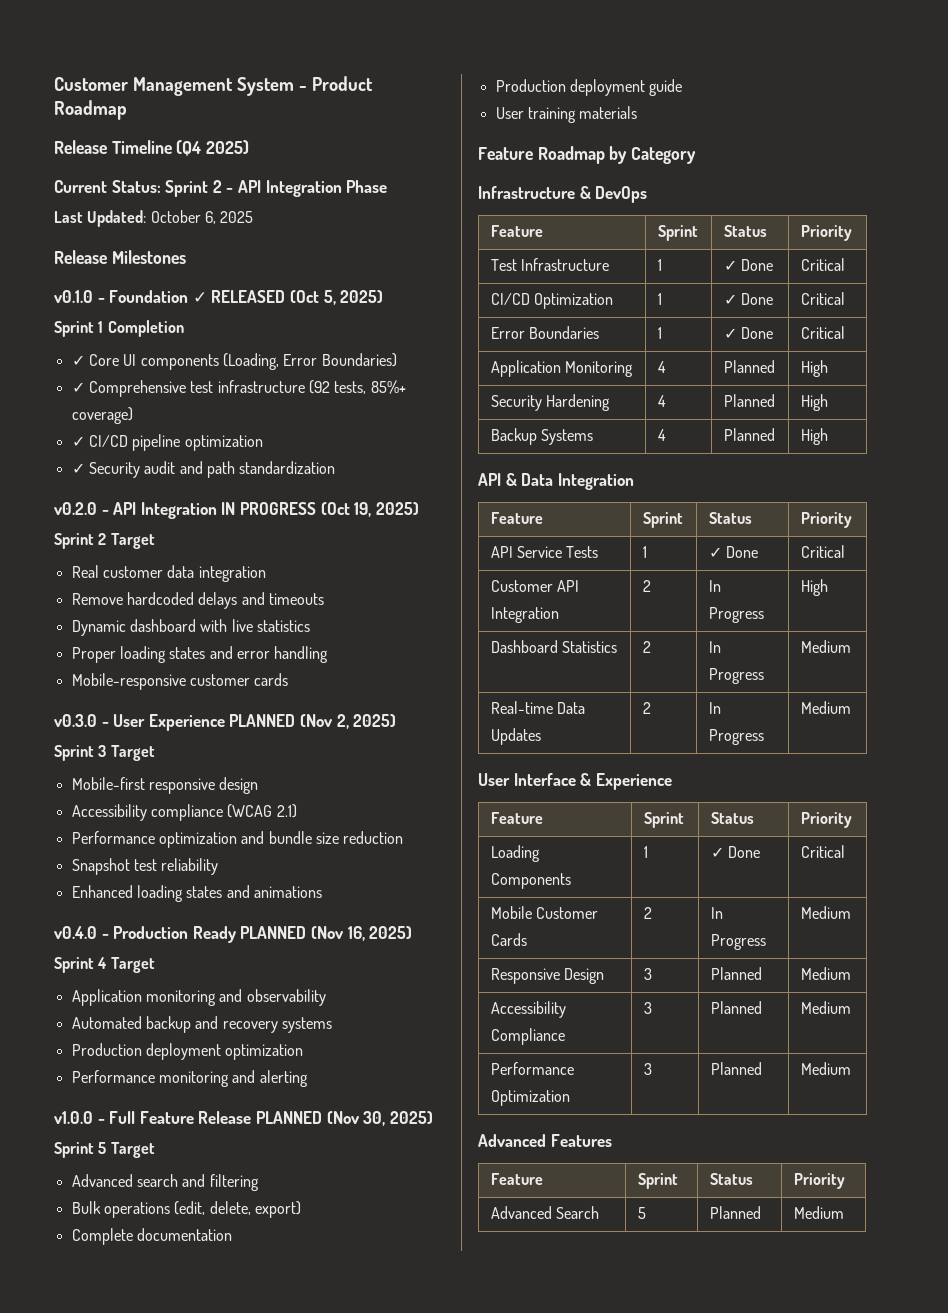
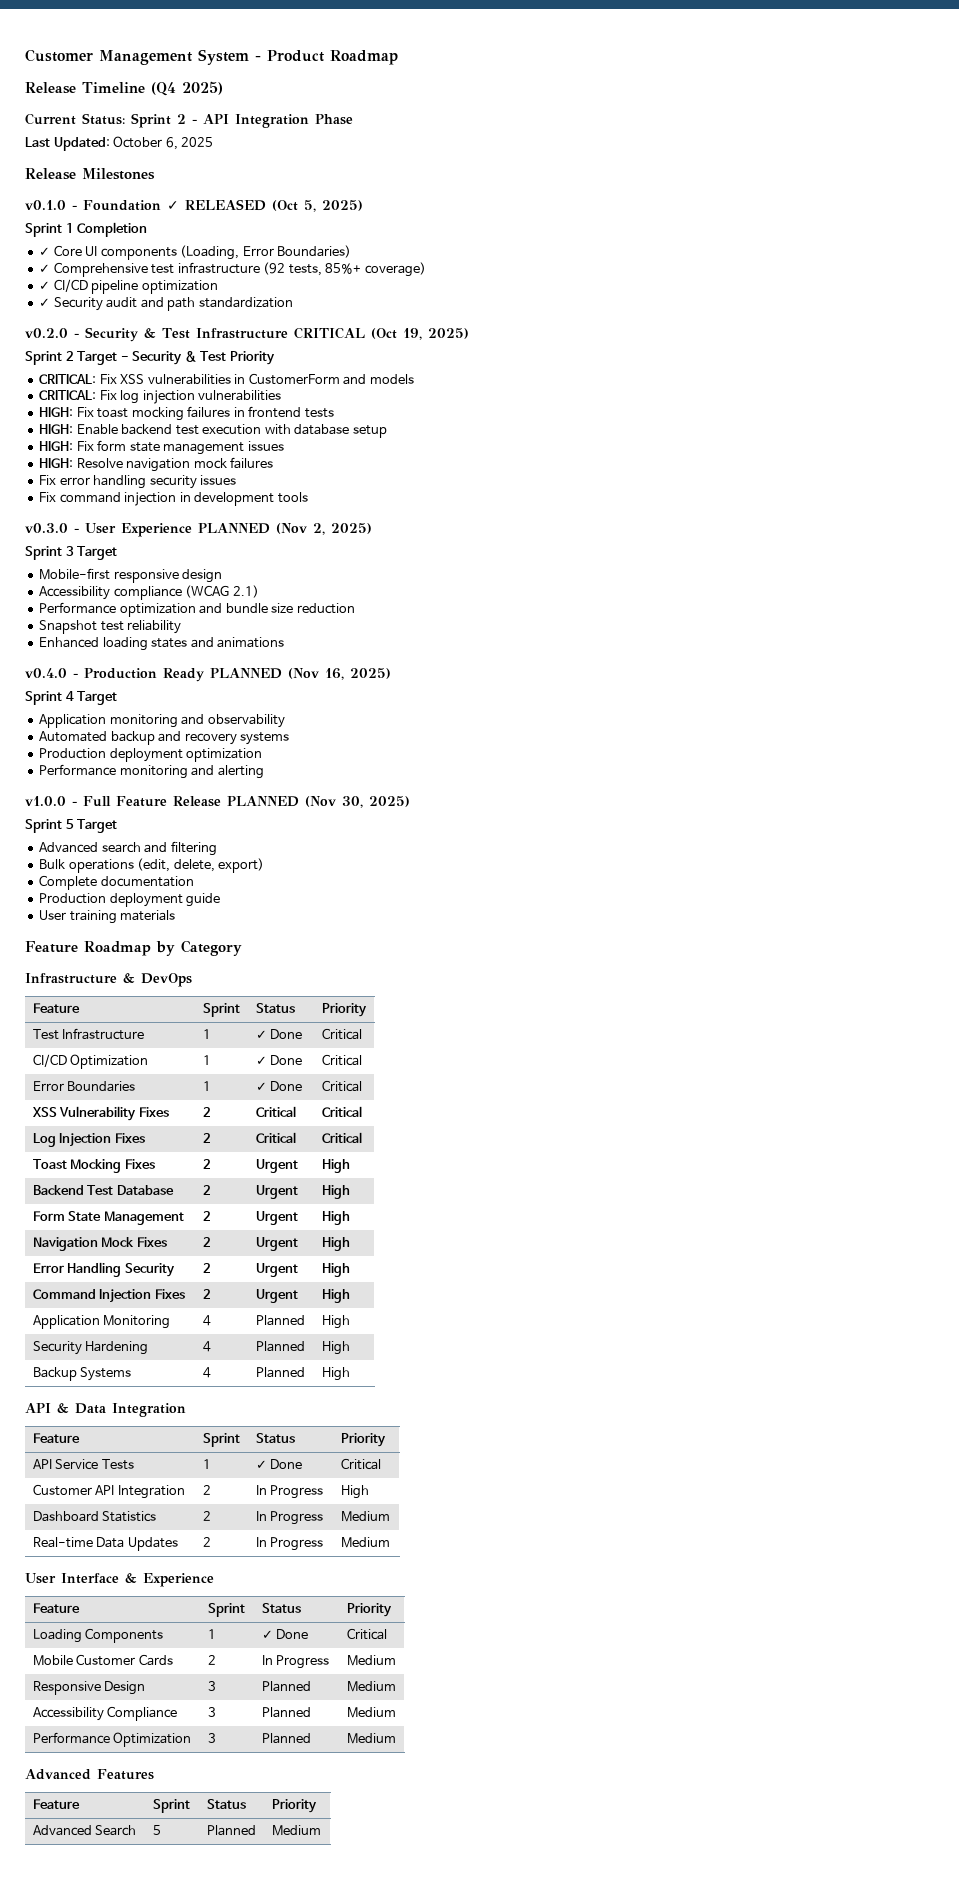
[113,502,316,519] API Integration IN PROGRESS -> [85,327,365,342] Security & Test Infrastructure CRITICAL
[71,565,266,582] [71,592,324,609] [71,619,310,636] [71,646,329,663] [71,673,289,690] // Real customer data integration // Remove hardcoded delays and timeouts // Dynamic dashboard with live statistics // Proper loading states and error handling // Mobile-responsive customer cards -> [120,351,275,365] [39,373,414,385] [39,390,282,404] [39,406,334,421] [39,424,387,438] [39,440,284,455] [39,457,274,472] [39,475,237,489] [39,492,308,506] - Security & Test Priority // CRITICAL: Fix XSS vulnerabilities in CustomerForm and models // CRITICAL: Fix log injection vulnerabilities // HIGH: Fix toast mocking failures in frontend tests // HIGH: Enable backend test execution with database setup // HIGH: Fix form state management issues // HIGH: Resolve navigation mock failures // Fix error handling security issues // Fix command injection in development tools
(845, 332) none -> [31,1106,169,1121] [202,1107,211,1117] [255,1106,296,1117] [321,1106,362,1117] [32,1133,145,1147] [202,1133,211,1143] [255,1132,296,1143] [321,1132,362,1143] [32,1159,155,1173] [202,1159,211,1169] [255,1159,298,1173] [321,1159,350,1173] [32,1185,174,1195] [202,1185,211,1195] [255,1185,298,1199] [321,1185,350,1199] [32,1211,184,1225] [202,1211,211,1221] [255,1211,298,1225] [321,1211,350,1225] [32,1237,167,1251] [202,1237,211,1247] [255,1237,298,1251] [321,1237,350,1251] [32,1262,175,1277] [202,1263,211,1273] [255,1263,298,1277] [321,1263,350,1277] [32,1289,185,1303] [202,1289,211,1299] [255,1289,298,1303] [321,1289,350,1303] // XSS Vulnerability Fixes | 2 | Critical | Critical // Log Injection Fixes | 2 | Critical | Critical // Toast Mocking Fixes | 2 | Urgent | High // Backend Test Database | 2 | Urgent | High // Form State Management | 2 | Urgent | High // Navigation Mock Fixes | 2 | Urgent | High // Error Handling Security | 2 | Urgent | High // Command Injection Fixes | 2 | Urgent | High

